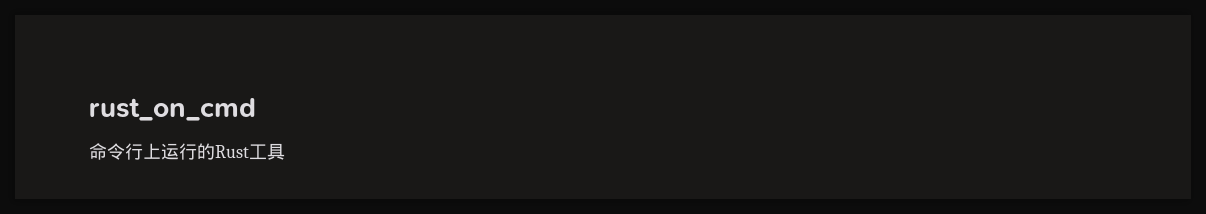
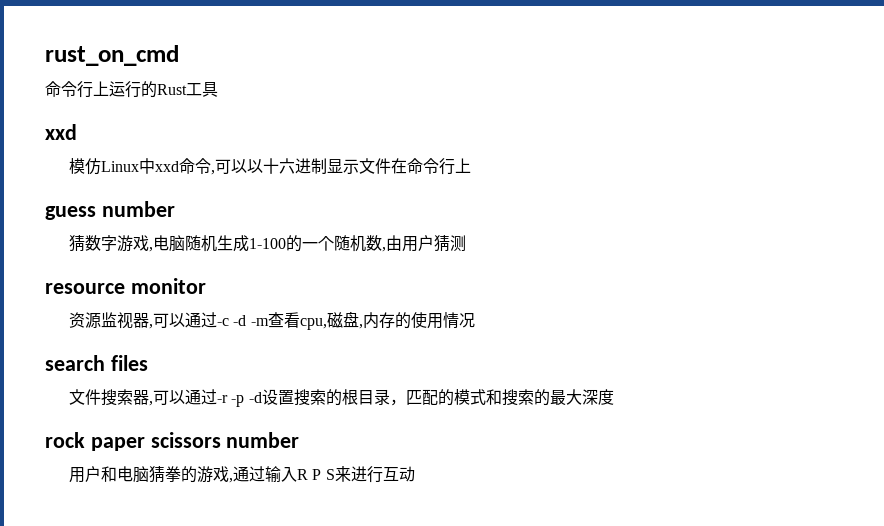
(285, 151) none -> [45,124,77,140] [68,158,471,175] [45,201,175,220] [68,235,466,252] [45,278,206,294] [68,311,475,330] [45,355,148,371] [68,389,614,407] [45,432,300,451] [68,466,415,483] // xxd // 模仿Linux中xxd命令,可以以十六进制显示文件在命令行上 // guess number // 猜数字游戏,电脑随机生成1-100的一个随机数,由用户猜测 // resource monitor // 资源监视器,可以通过-c -d -m查看cpu,磁盘,内存的使用情况 // search files // 文件搜索器,可以通过-r -p -d设置搜索的根目录，匹配的模式和搜索的最大深度 // rock paper scissors number // 用户和电脑猜拳的游戏,通过输入R P S来进行互动

